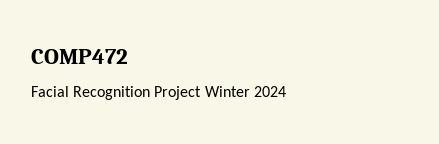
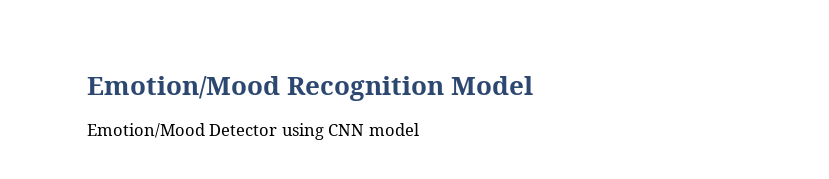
[31,49,128,64] [31,86,286,100] COMP472 // Facial Recognition Project Winter 2024 -> [87,76,534,101] [87,123,419,140] Emotion/Mood Recognition Model // Emotion/Mood Detector using CNN model

